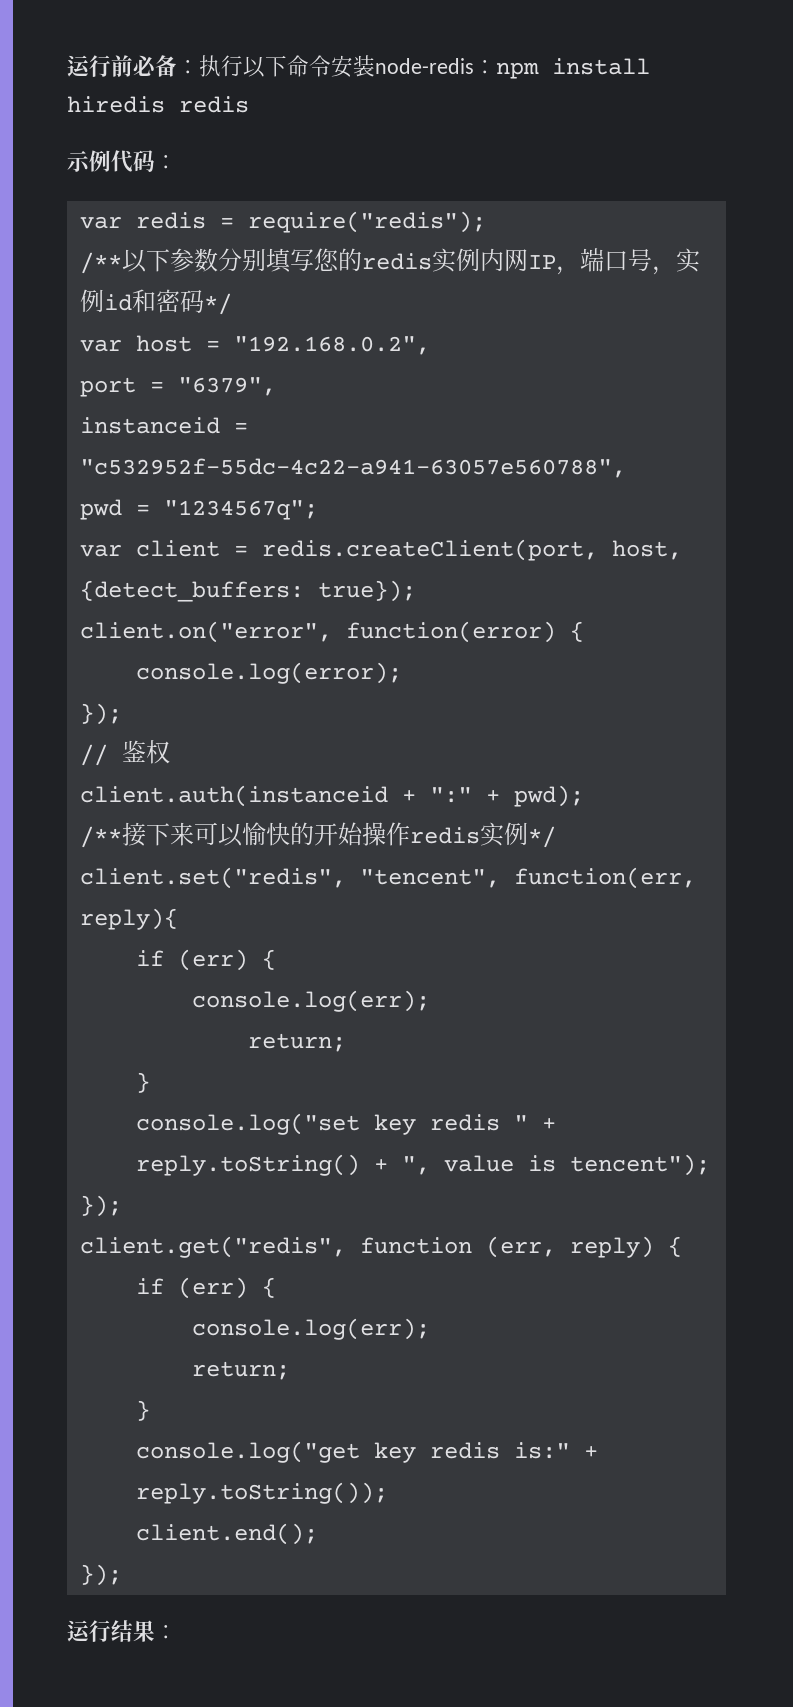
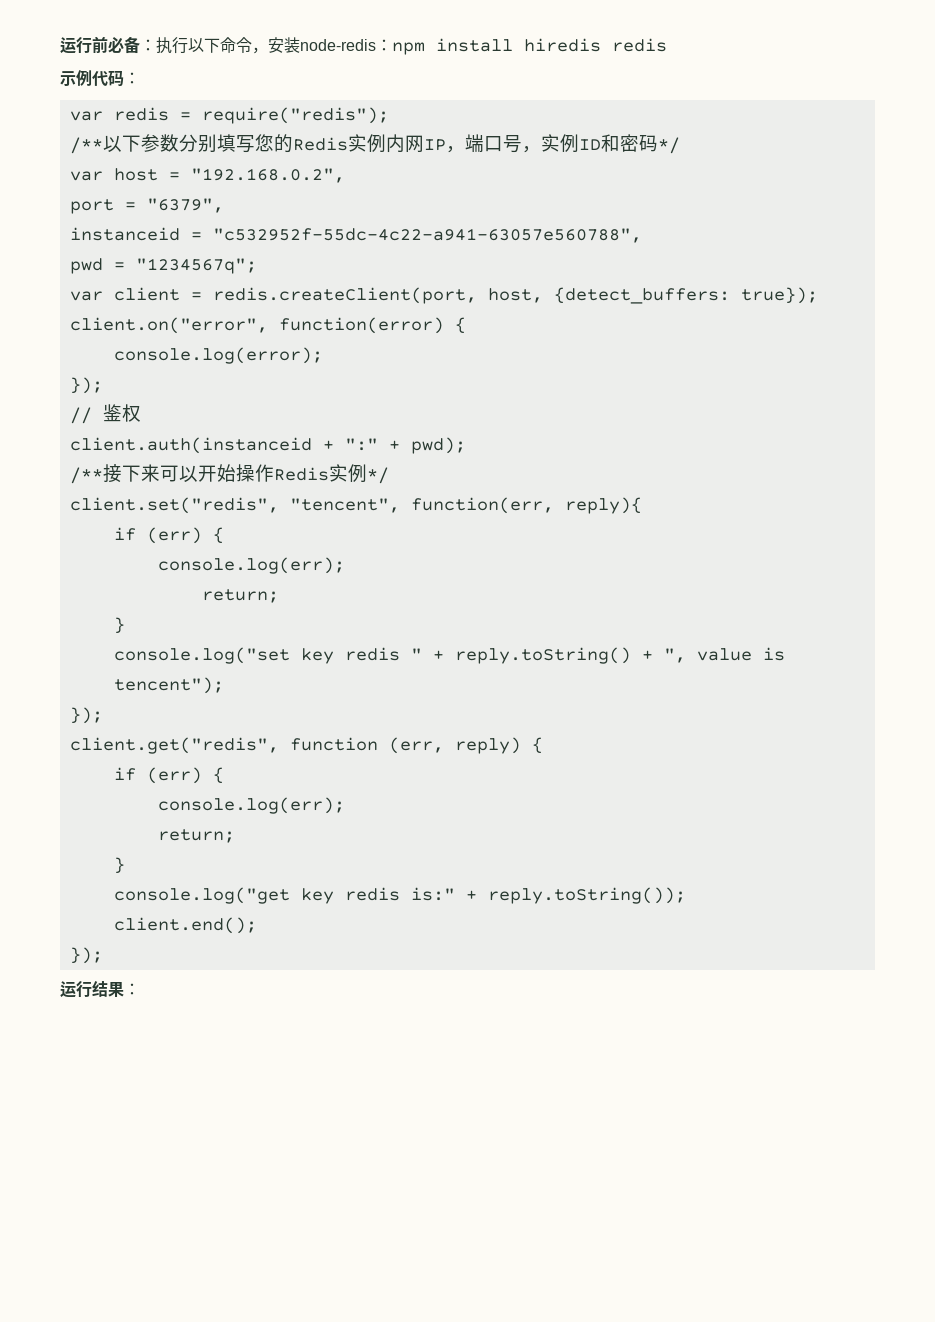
(331, 66) none -> [252,47,268,54] ，
[361,253,432,270] redis -> [292,137,348,151] Redis
[103,294,132,311] id -> [578,139,601,150] ID
[241,822,314,846] 愉快的 -> (198, 473) none
[409,827,480,844] redis -> [273,467,329,481] Redis

